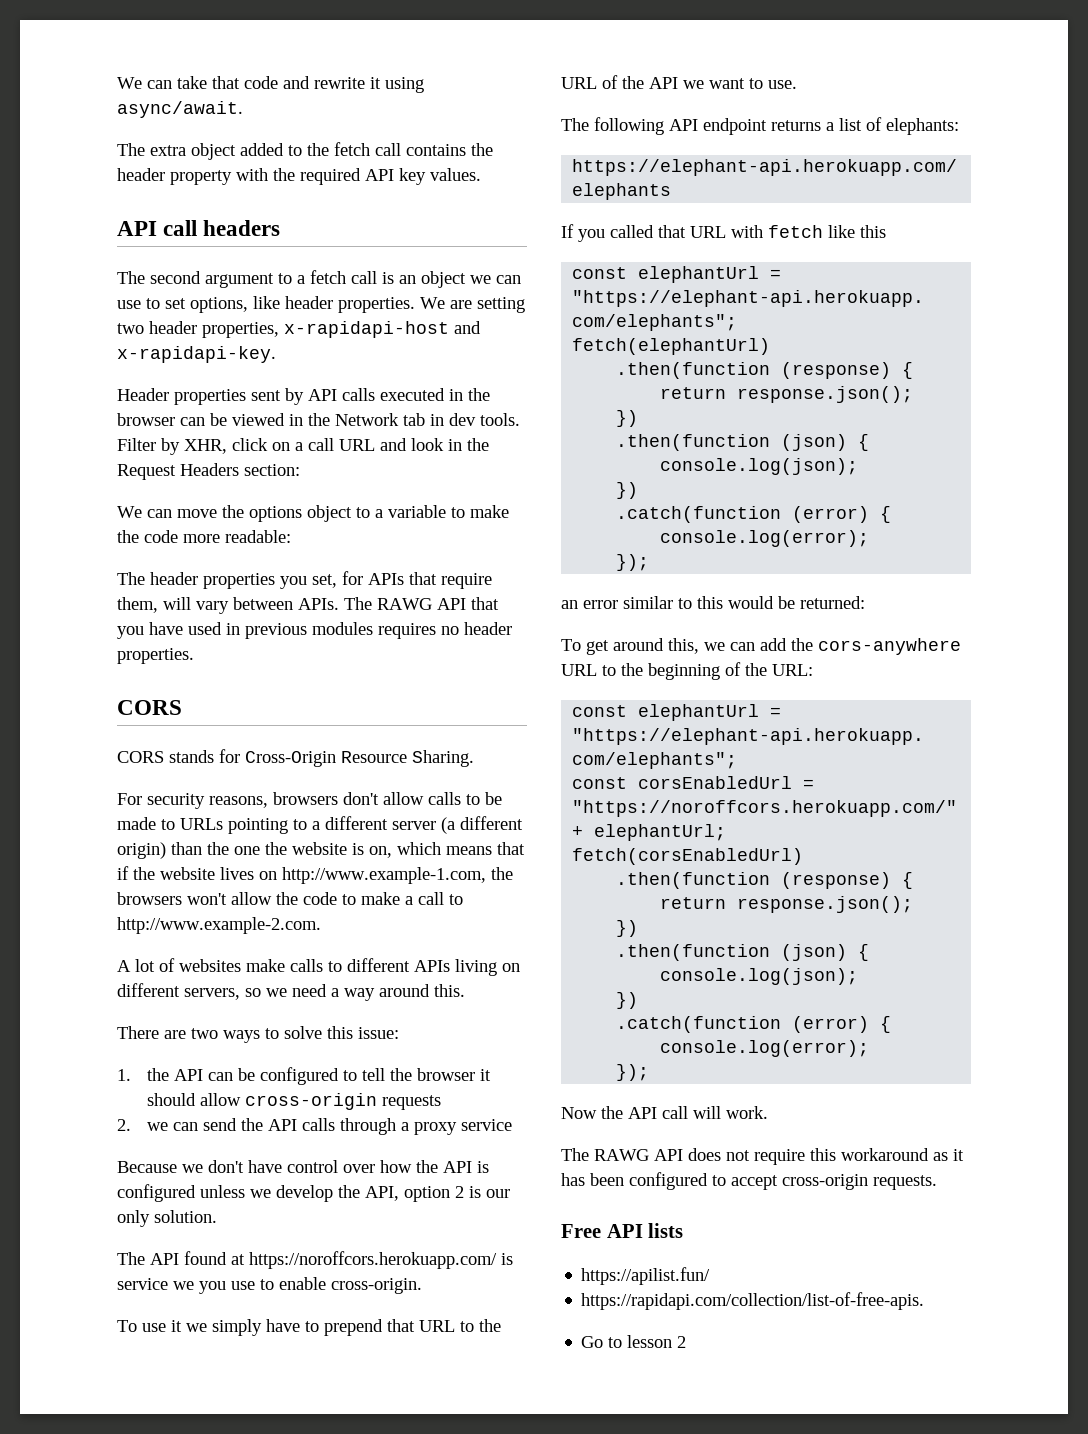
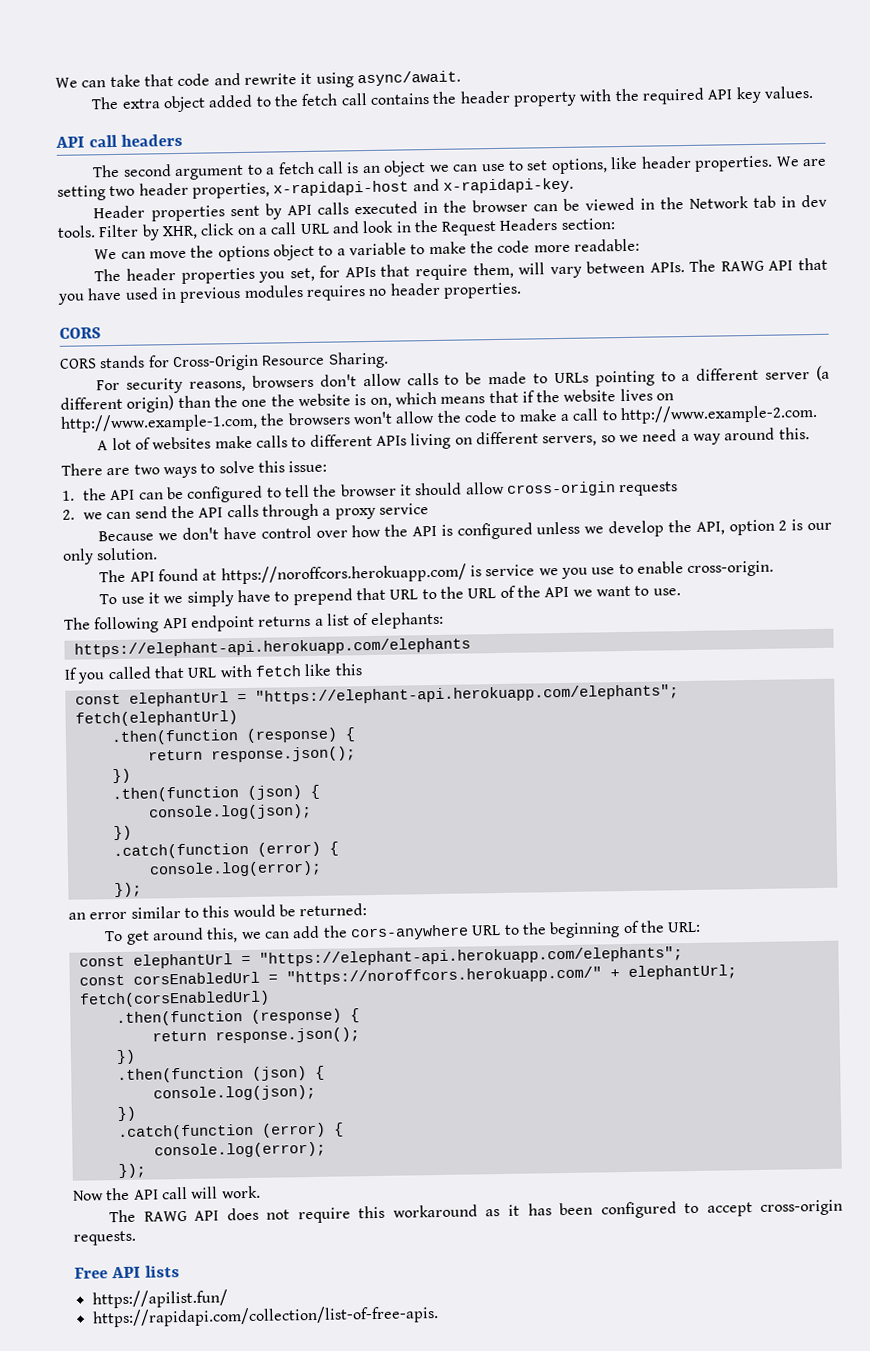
[581,1335,687,1348] // Go to lesson 2 -> (439, 1316) none

